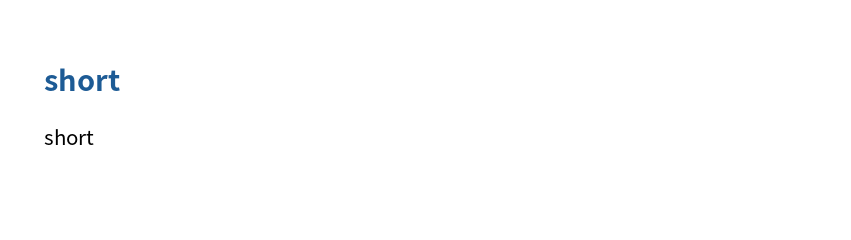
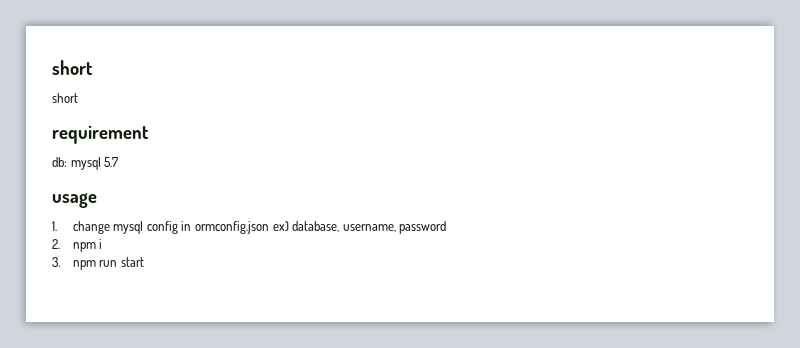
(94, 137) none -> [52,125,149,144] [52,157,119,170] [52,193,97,208] [52,221,447,234] [52,239,103,252] [52,257,144,270] // requirement // db: mysql 5.7 // usage // 1. change mysql config in ormconfig.json ex) database, username, password // 2. npm i // 3. npm run start

